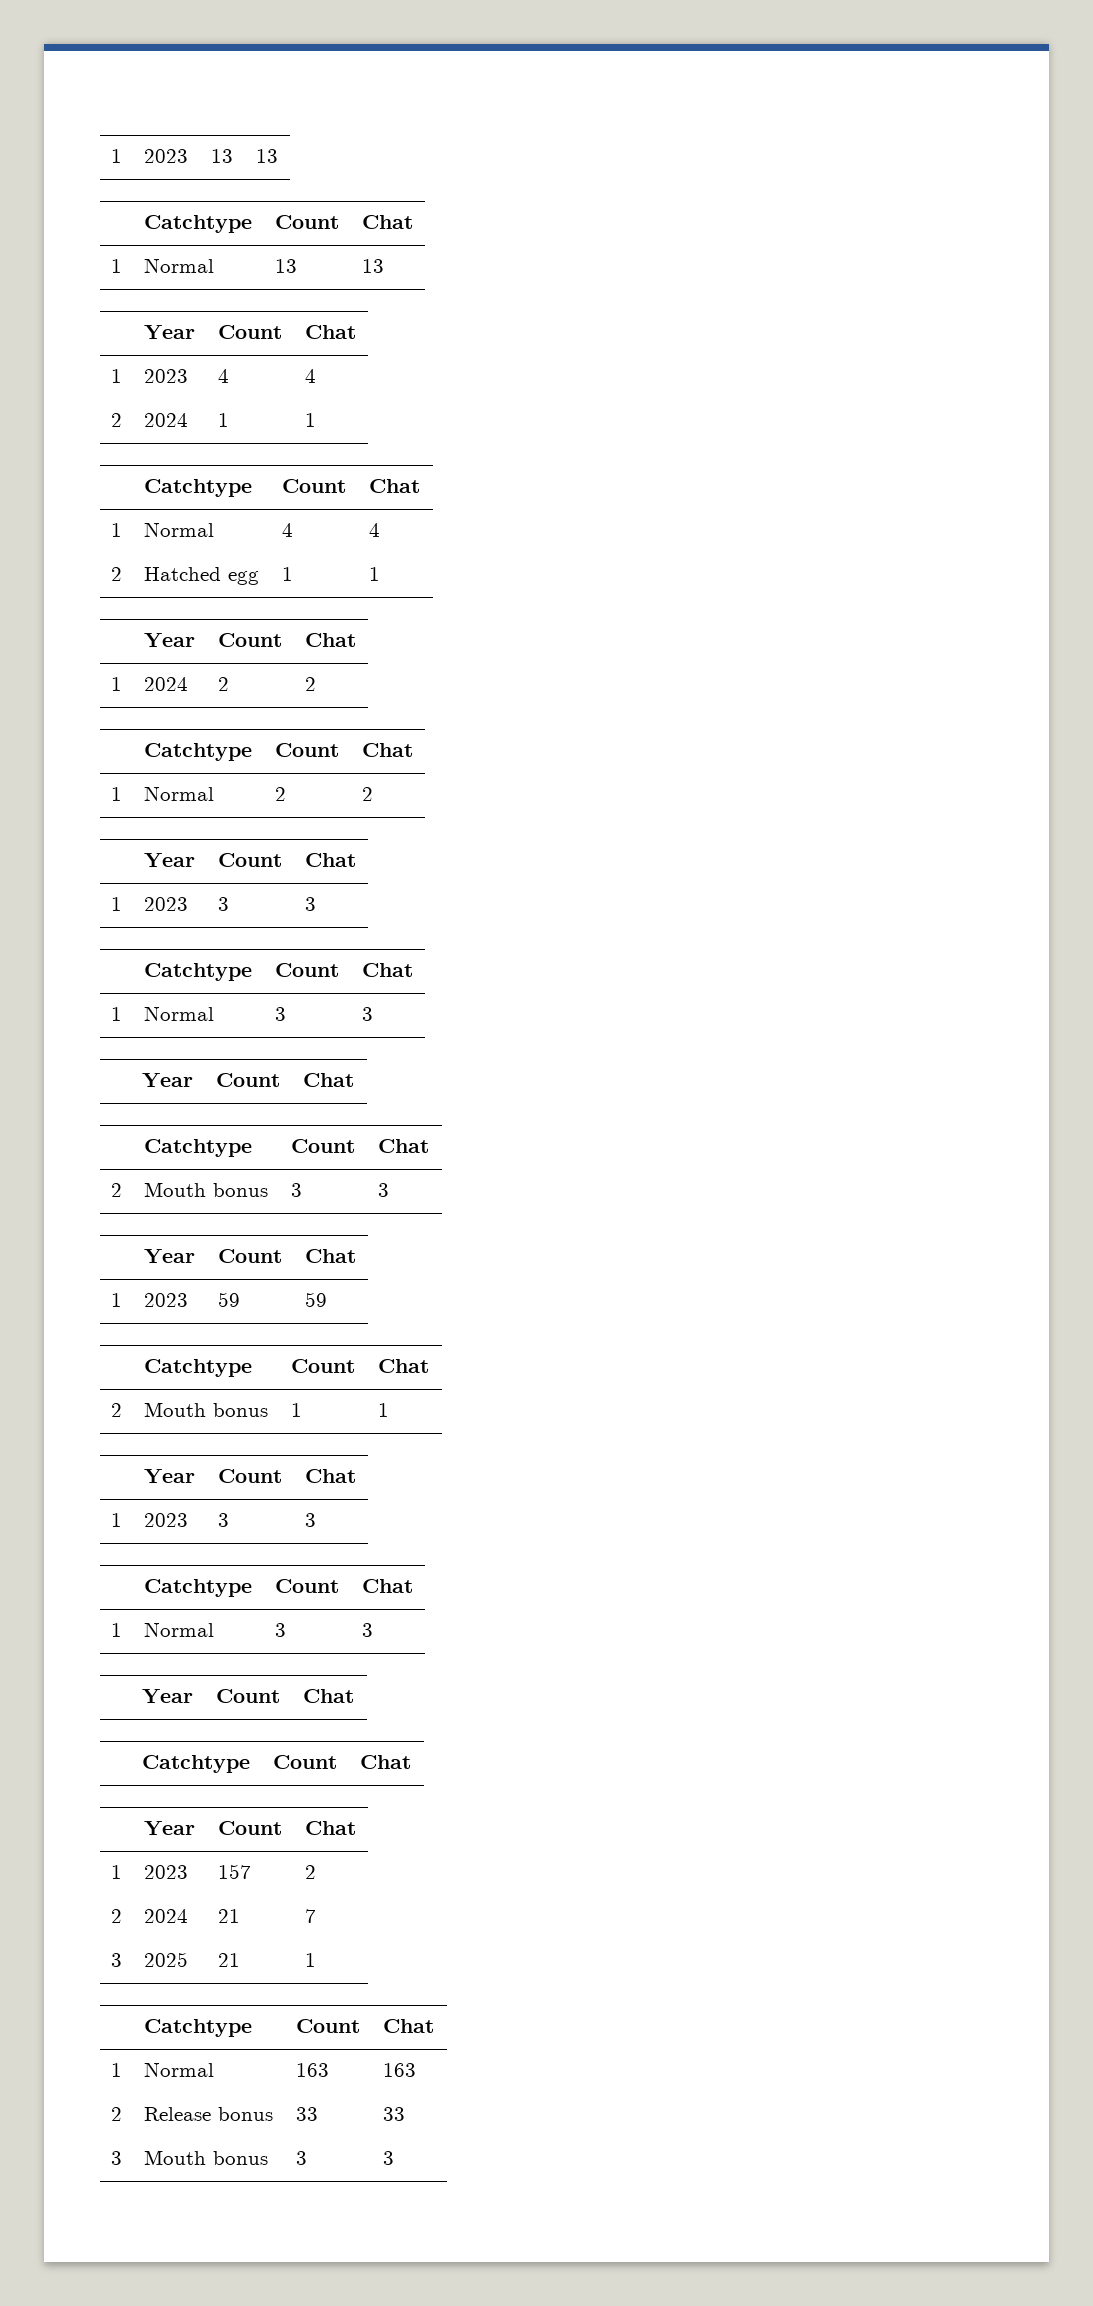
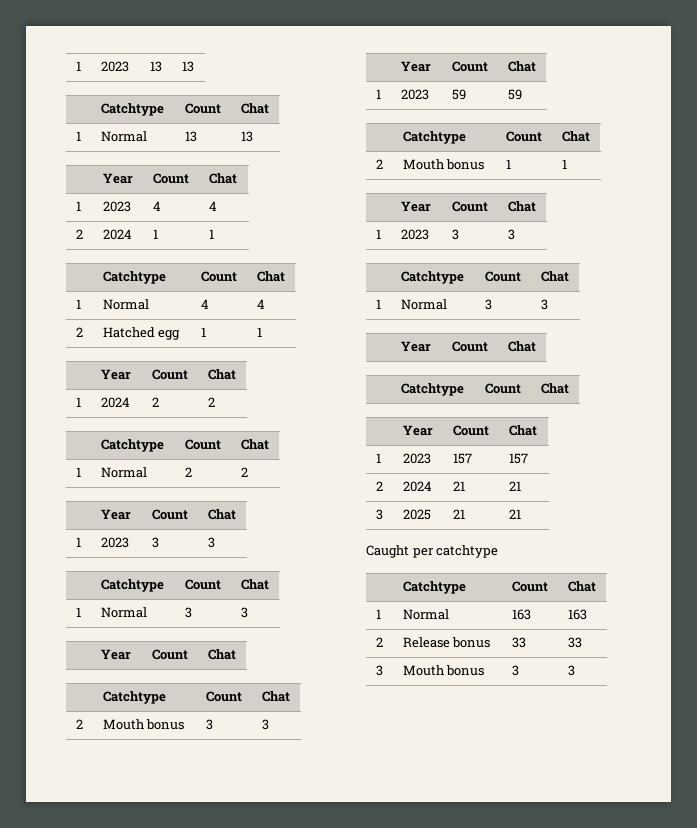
[304,1865,316,1879] 2 -> [508,453,528,464] 157
[304,1909,316,1923] 7 -> [508,481,521,491] 21
[304,1953,316,1967] 1 -> [508,509,521,519] [366,545,499,558] 21 // Caught per catchtype

